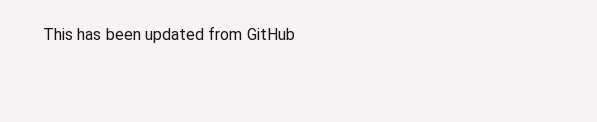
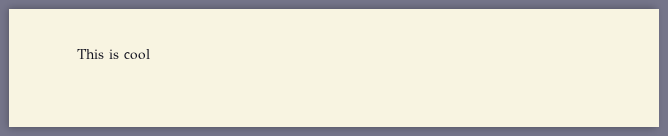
[77,26,295,43] has been updated from GitHub -> [109,49,150,60] is cool

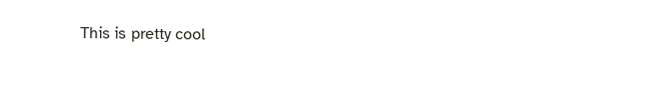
(119, 54) none -> [130,28,172,43] pretty

